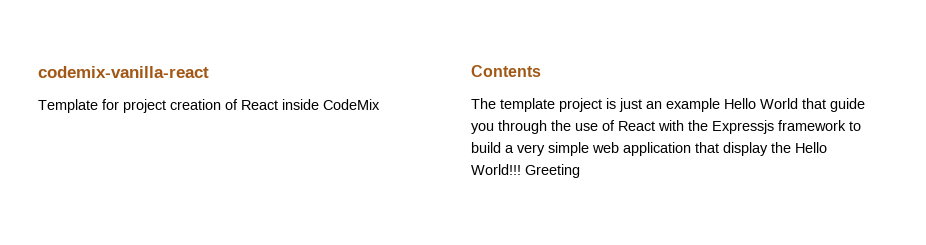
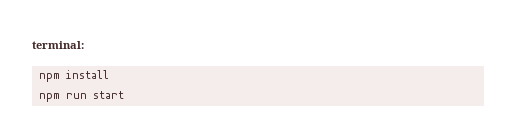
[38,66,209,78] [38,99,380,113] [471,65,541,77] [471,98,865,112] [471,120,861,134] [471,142,827,156] [471,164,580,178] codemix-vanilla-react // Template for project creation of React inside CodeMix // Contents // The template project is just an example Hello World that guide you through the use of React with the Expressjs framework to build a very simple web application that display the Hello World!!! Greeting -> [32,41,84,49] [38,70,109,82] [38,91,124,102] terminal: // npm install // npm run start

